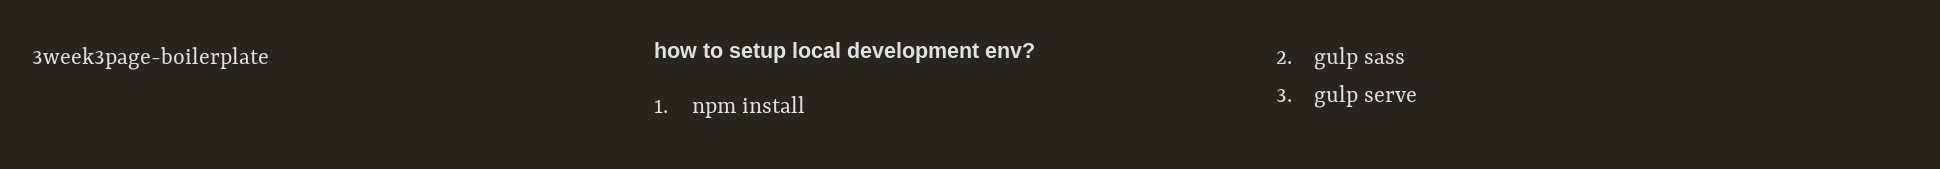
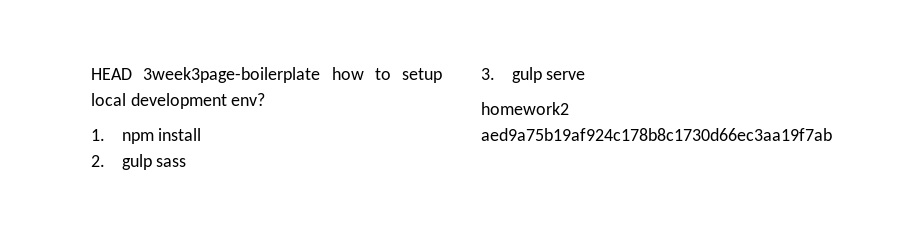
(32, 58) none -> [91,68,132,80] HEAD
(269, 58) // -> (321, 75) none
(1418, 96) none -> [481,102,569,115] [481,128,832,141] // homework2 aed9a75b19af924c178b8c1730d66ec3aa19f7ab

